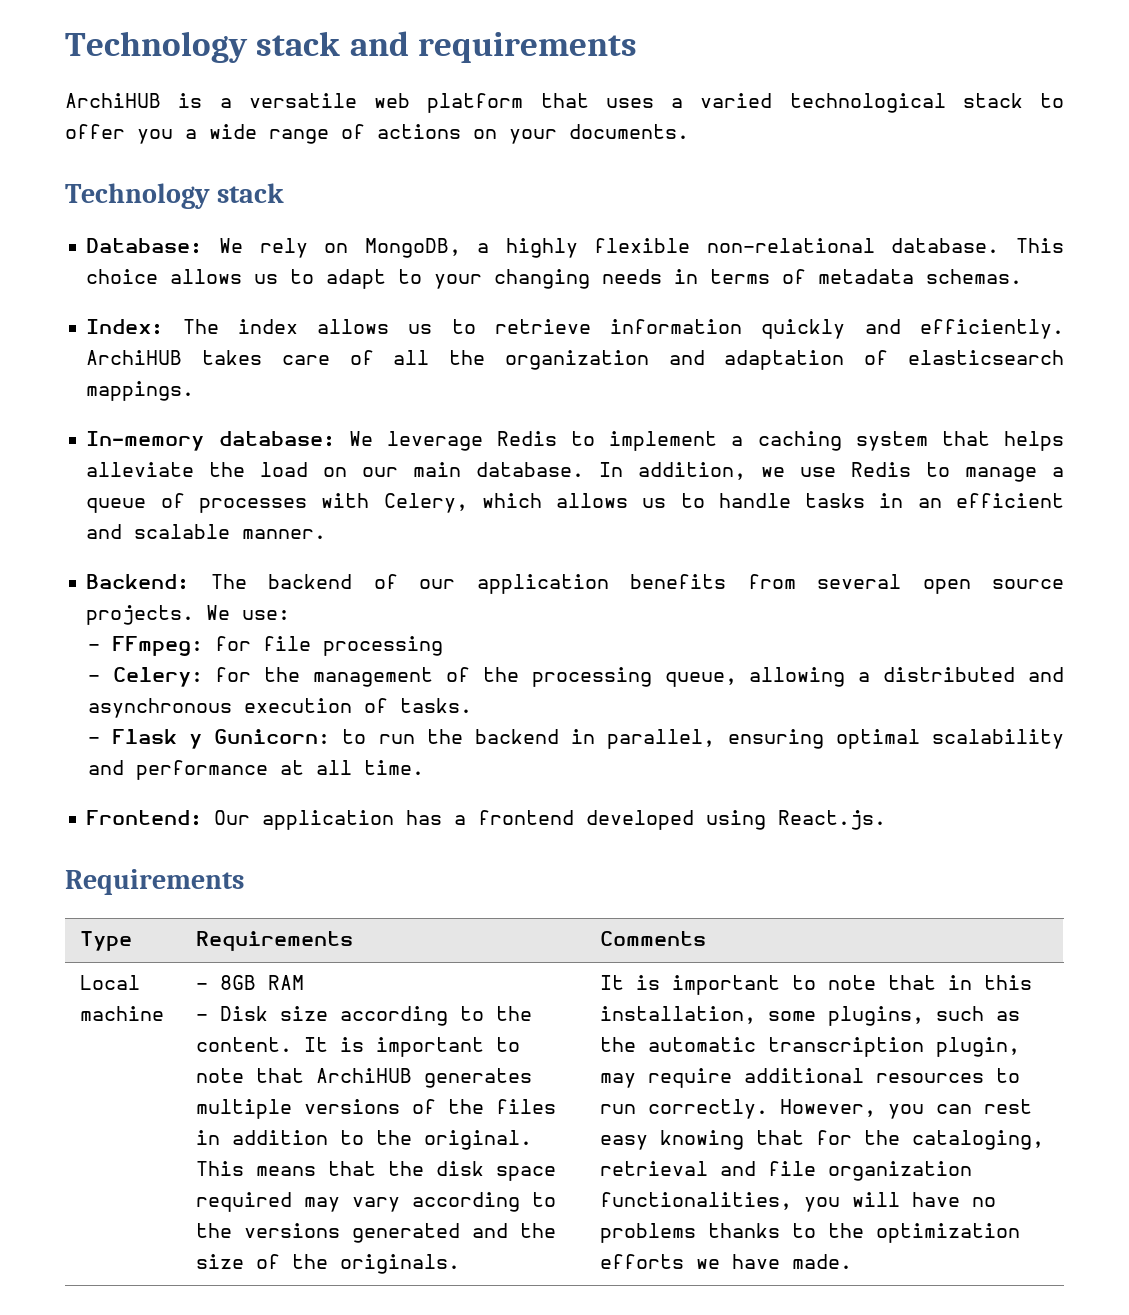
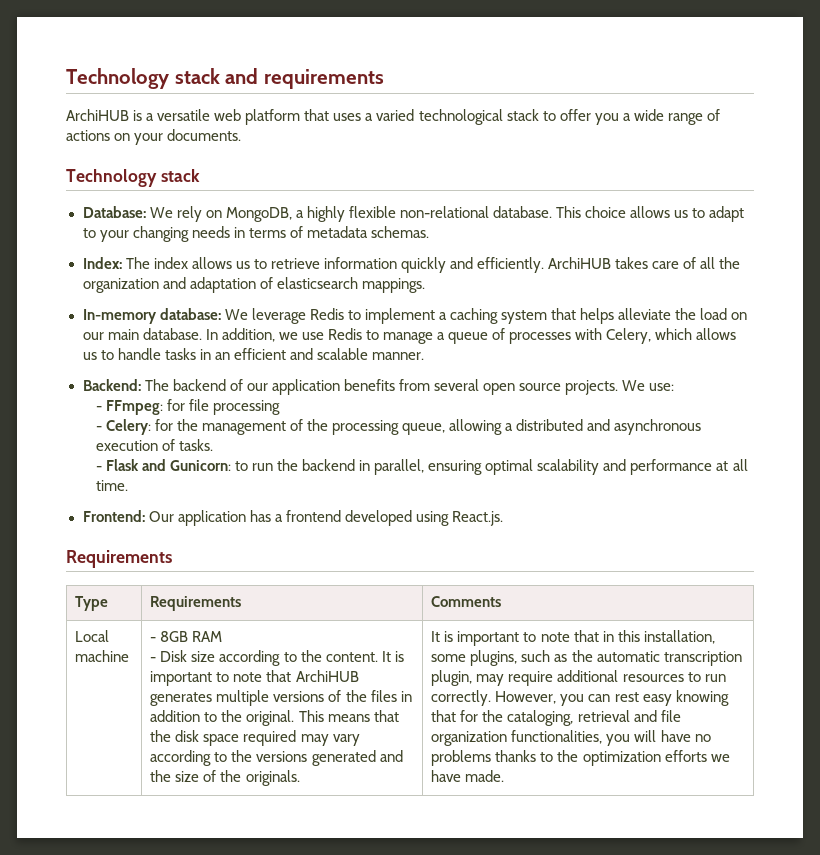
[189,734,203,749] y -> [141,459,166,471] and

